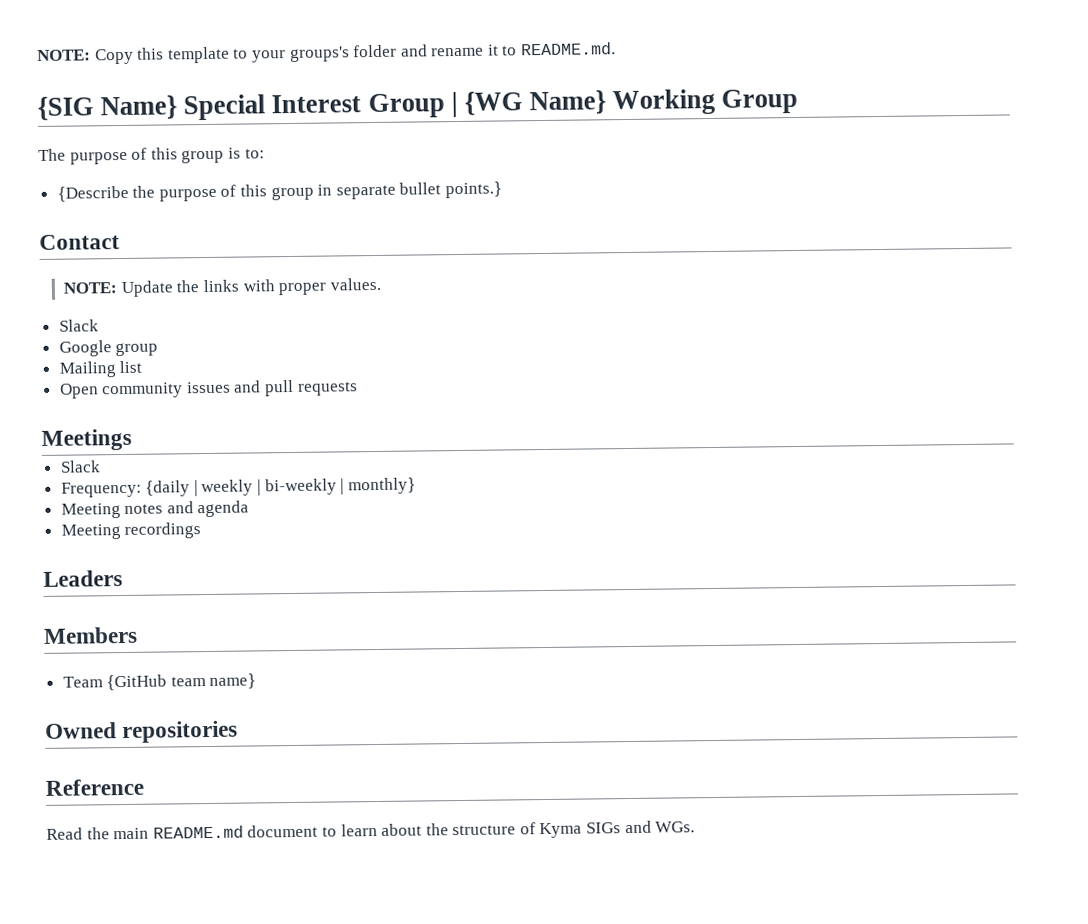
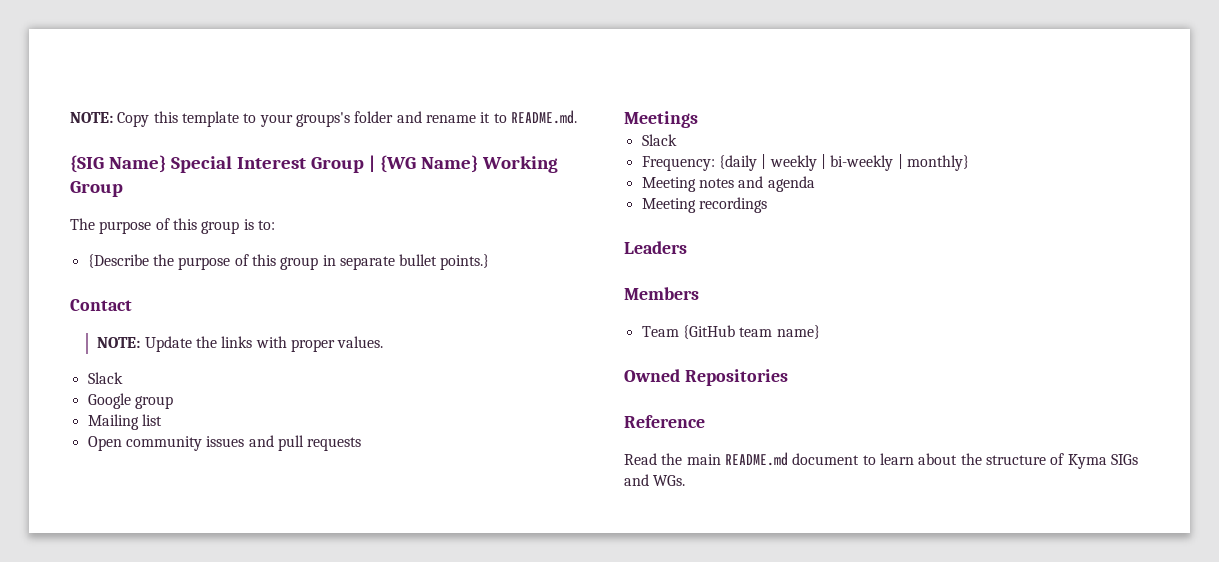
[122,720,239,744] repositories -> [684,369,788,386] Repositories

